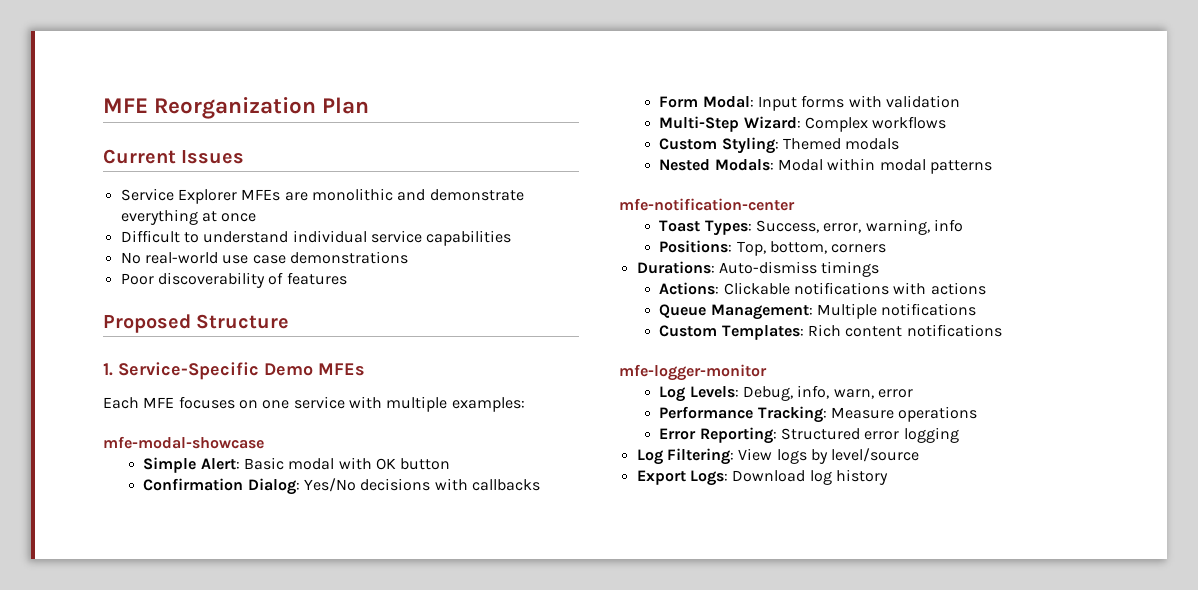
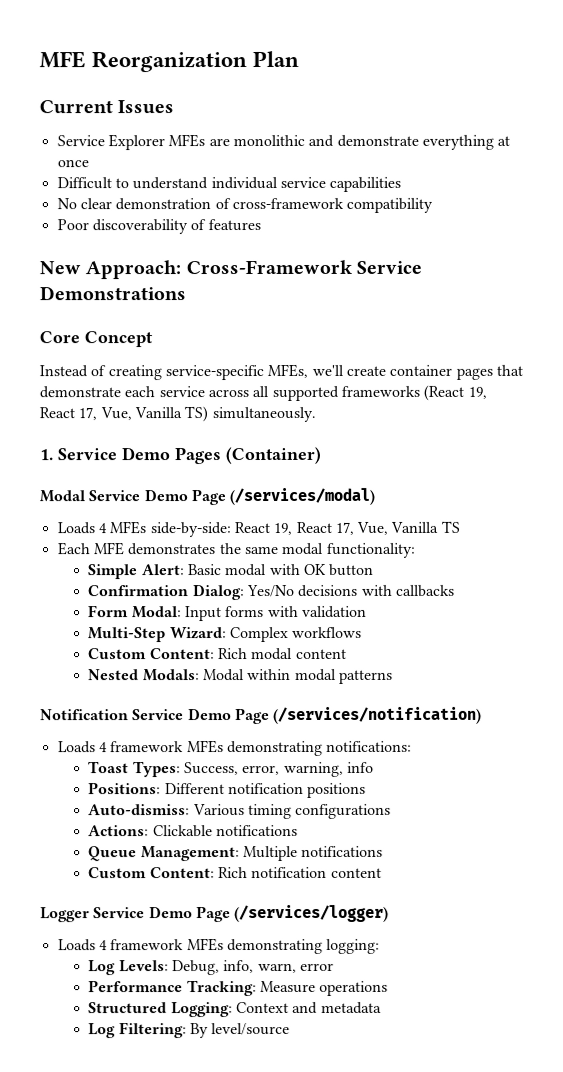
[144,251,408,264] real-world use case demonstrations -> [79,197,434,213] clear demonstration of cross-framework compatibility
[103,314,290,333] [103,362,365,380] [103,396,525,412] [103,436,264,449] Proposed Structure // 1. Service-Specific Demo MFEs // Each MFE focuses on one service with multiple examples: // mfe-modal-showcase -> [39,259,423,280] [39,286,186,301] [39,331,153,348] [39,363,523,381] [39,384,487,402] [39,406,316,423] [39,446,321,465] [39,487,376,506] [56,520,460,538] [57,542,416,558] New Approach: Cross-Framework Service Demonstrations // Core Concept // Instead of creating service-specific MFEs, we'll create container pages that demonstrate each service across all supported frameworks (React 19, React 17, Vue, Vanilla TS) simultaneously. // 1. Service Demo Pages (Container) // Modal Service Demo Page (/services/modal) // Loads 4 MFEs side-by-side: React 19, React 17, Vue, Vanilla TS // Each MFE demonstrates the same modal functionality:
[721,137,900,154] Styling: Themed modals -> [149,647,347,661] Content: Rich modal content
[619,198,795,211] mfe-notification-center -> [40,706,483,725] [57,740,413,757] Notification Service Demo Page (/services/notification) // Loads 4 framework MFEs demonstrating notifications:
[736,241,887,256] [636,261,880,277] Top, bottom, corners // Durations: Auto-dismiss timings -> [164,782,367,798] [88,803,392,820] Different notification positions // Auto-dismiss: Various timing configurations
[893,282,986,295] with actions -> (298, 830) none
[721,324,1002,340] [619,364,767,381] Templates: Rich content notifications // mfe-logger-monitor -> [149,866,382,879] [40,904,390,923] [57,938,381,955] Content: Rich notification content // Logger Service Demo Page (/services/logger) // Loads 4 framework MFEs demonstrating logging:
[659,427,959,444] [636,448,920,465] [636,469,888,486] Error Reporting: Structured error logging // Log Filtering: View logs by level/source // Export Logs: Download log history -> [88,1001,382,1018] [88,1022,291,1039] Structured Logging: Context and metadata // Log Filtering: By level/source

